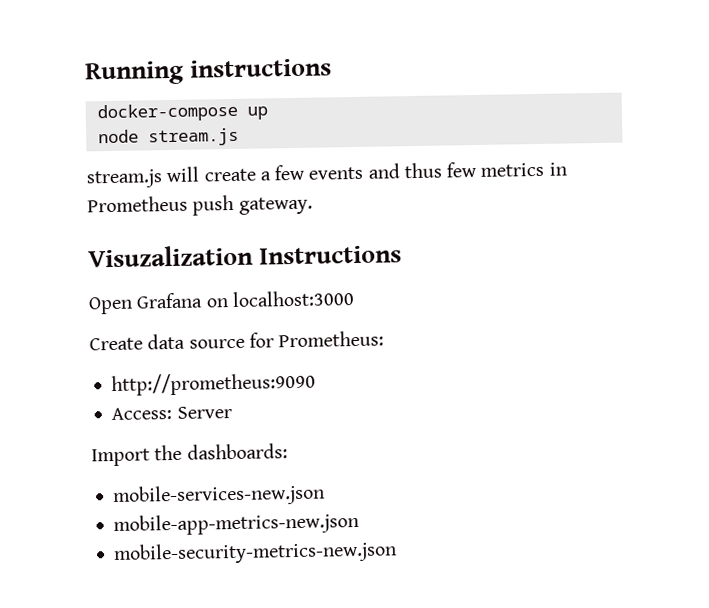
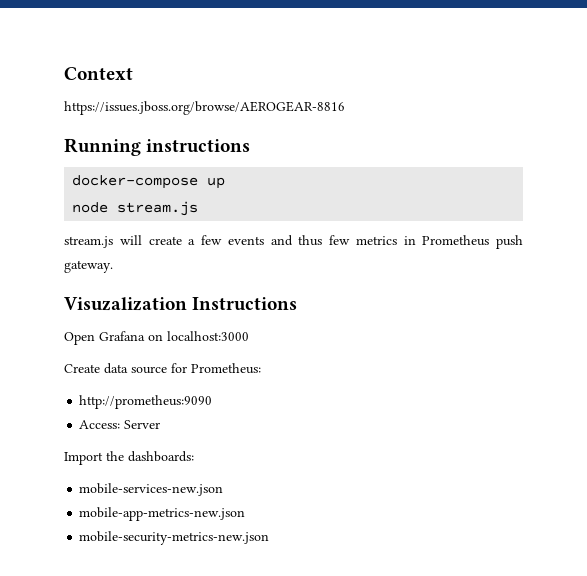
(85, 73) none -> [64,67,133,80] [64,101,345,115] Context // https://issues.jboss.org/browse/AEROGEAR-8816 //

